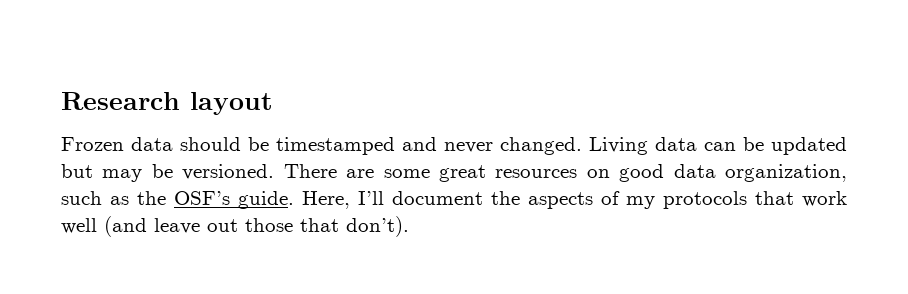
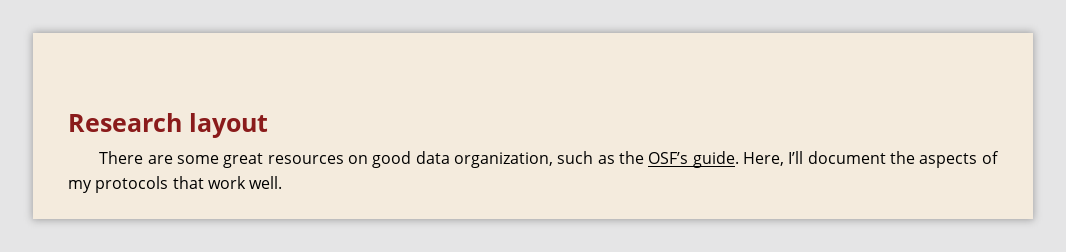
[61,137,847,155] [61,164,275,182] Frozen data should be timestamped and never changed. Living data can be updated but may be versioned. -> (268, 125) none
[61,216,409,237] well (and leave out those that don’t). -> [249,176,283,189] well.

